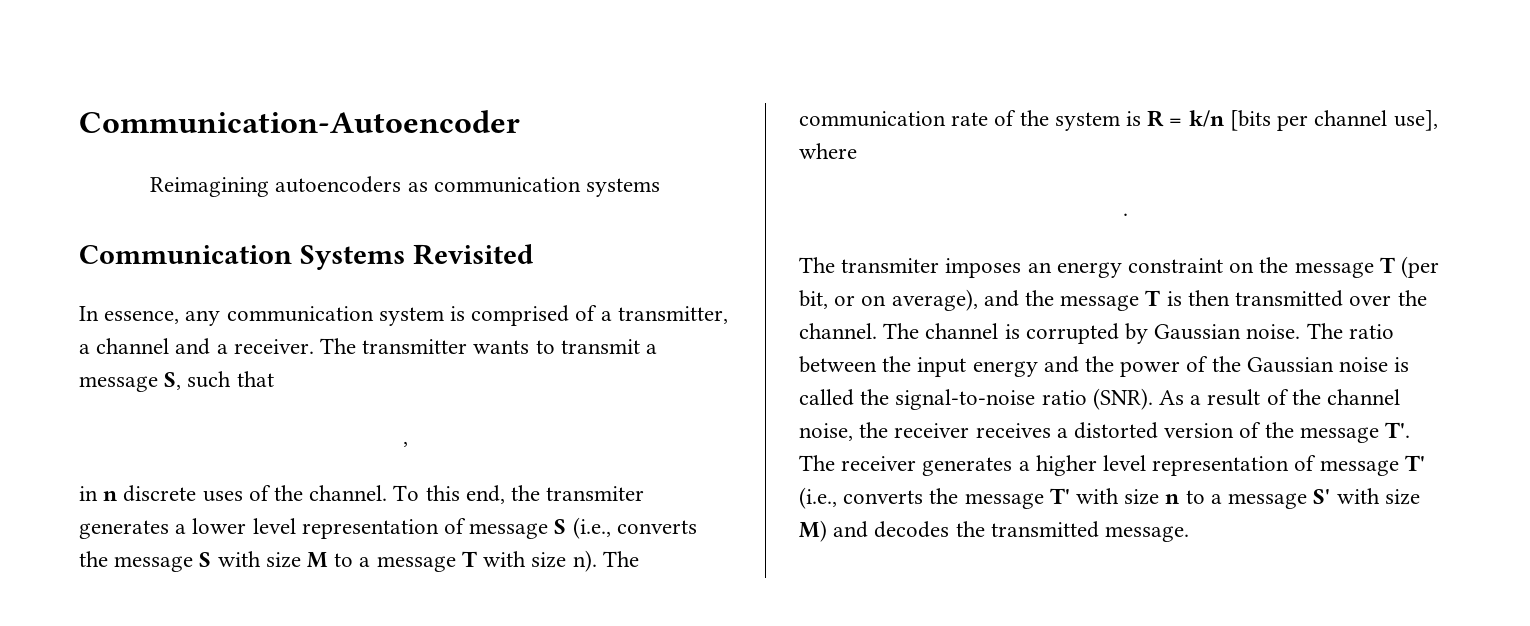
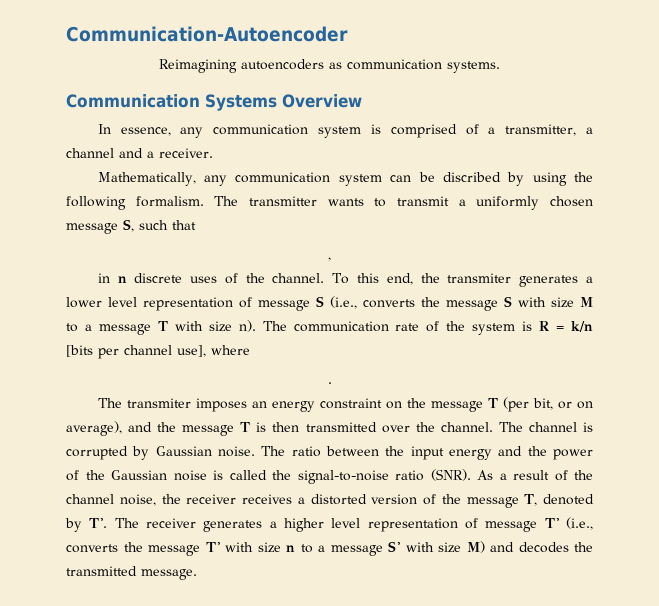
[585,178,660,197] systems -> [447,61,500,73] systems.
[412,244,533,265] Revisited -> [282,94,362,108] Overview
(314, 346) none -> [97,172,593,186] [66,196,204,210] // Mathematically, any communication system can be discribed by using the following formalism.
(658, 349) none -> [476,196,594,210] uniformly chosen
(1379, 435) none -> [524,494,594,506] [65,518,82,532] T, denoted by

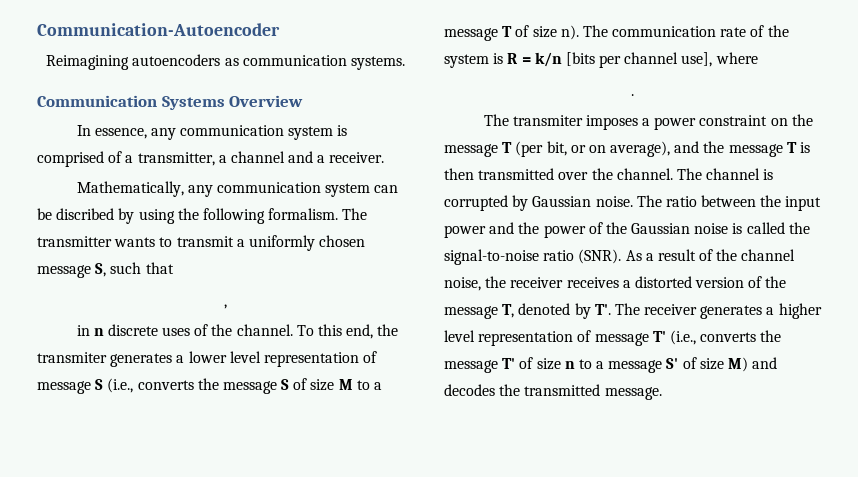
[518,297,546,307] with -> [293,378,308,390] of
[174,321,203,331] with -> [515,25,530,37] of
[251,401,315,412] an energy -> [642,117,697,130] a power
[448,449,492,460] energy -> [444,225,486,238] power
[225,542,253,552] with -> [519,357,534,369] of
[405,542,434,552] with -> [682,357,697,369] of

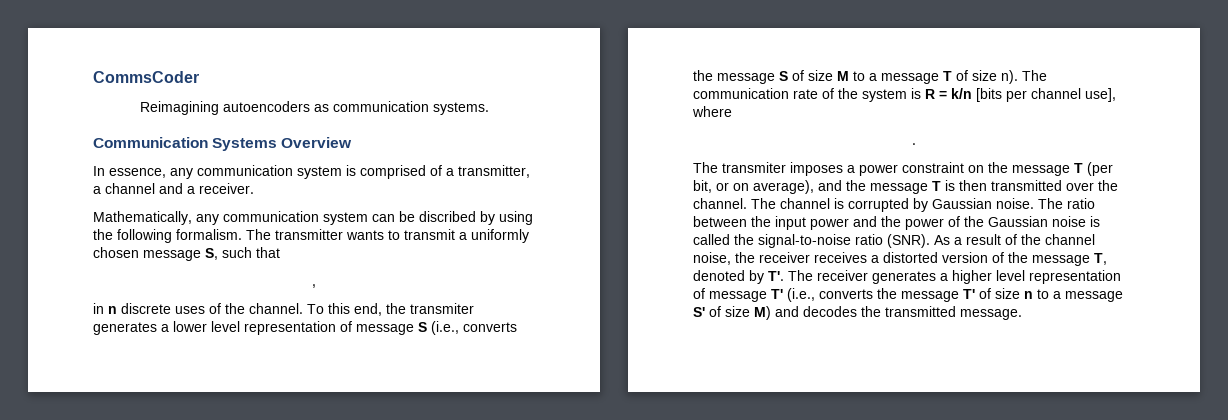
[37,23,280,36] Communication-Autoencoder -> [93,71,199,83] CommsCoder

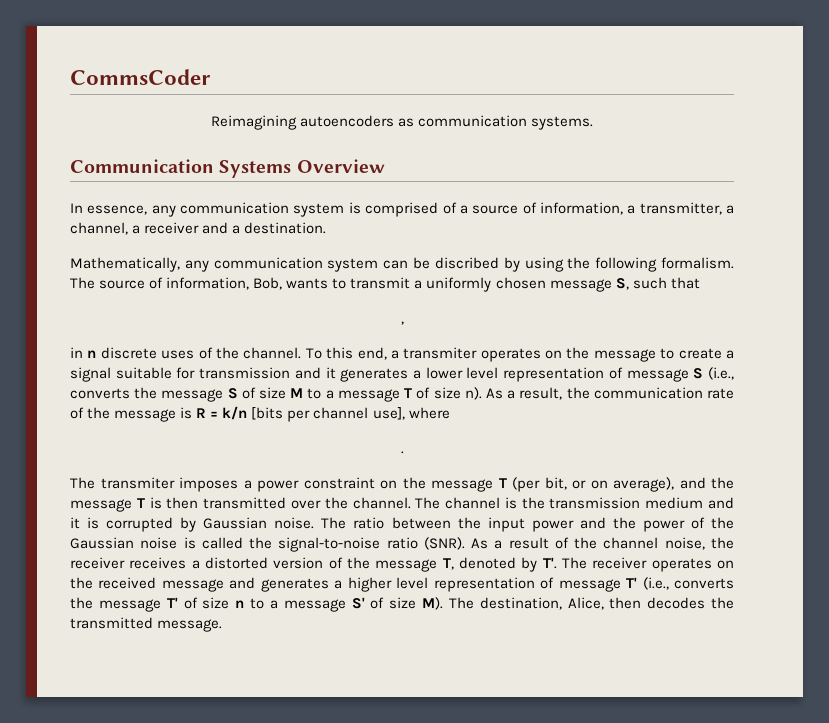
[458,165,530,178] [93,183,155,194] transmitter, a channel -> [472,202,735,215] [70,222,200,235] source of information, a transmitter, a channel, a receiver
[199,183,254,194] receiver. -> [244,222,327,234] destination.
[275,229,343,240] transmitter -> [99,277,283,290] source of information, Bob,
[386,303,474,314] the transmiter -> [390,347,735,362] [70,367,336,382] a transmiter operates on the message to create a signal suitable for transmission and it
[1022,70,1047,81] The -> [485,387,590,400] As a result, the
[862,89,907,102] system -> [114,409,177,422] message
(844, 203) none -> [521,497,734,509] [70,517,100,529] the transmission medium and it is
(868, 275) none -> [651,558,734,572] [70,577,256,592] operates on the received message and
[754,306,799,320] M) and -> [422,597,642,610] M). The destination, Alice, then

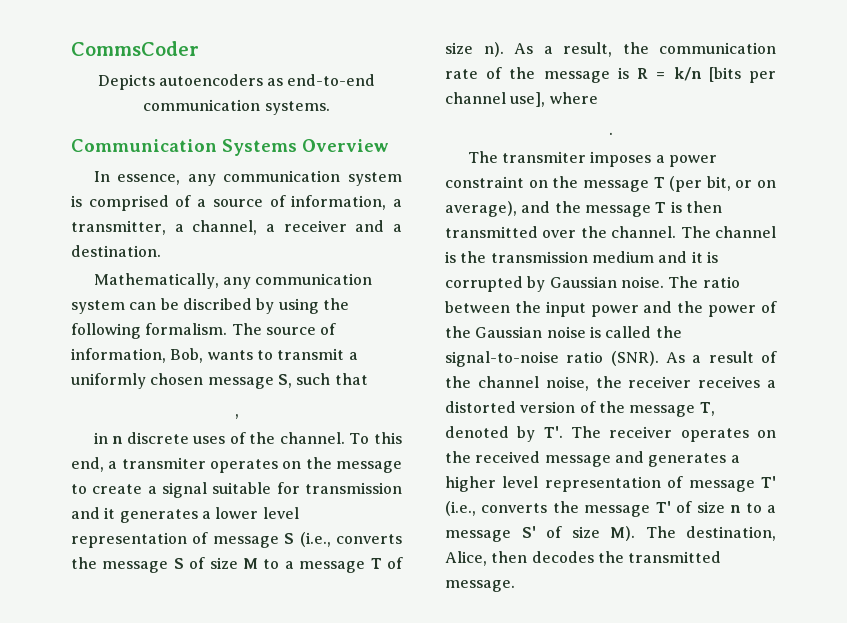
[210,115,297,130] Reimagining -> [97,74,155,90] Depicts
(415, 122) none -> [287,74,376,86] end-to-end

